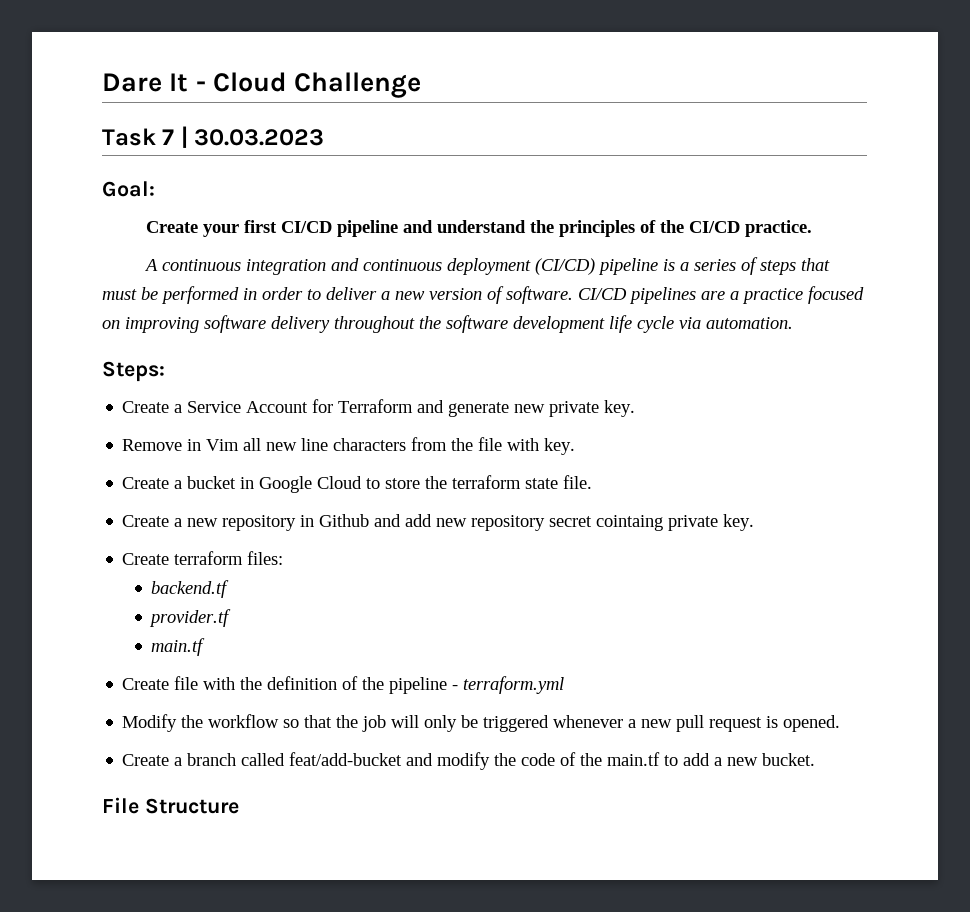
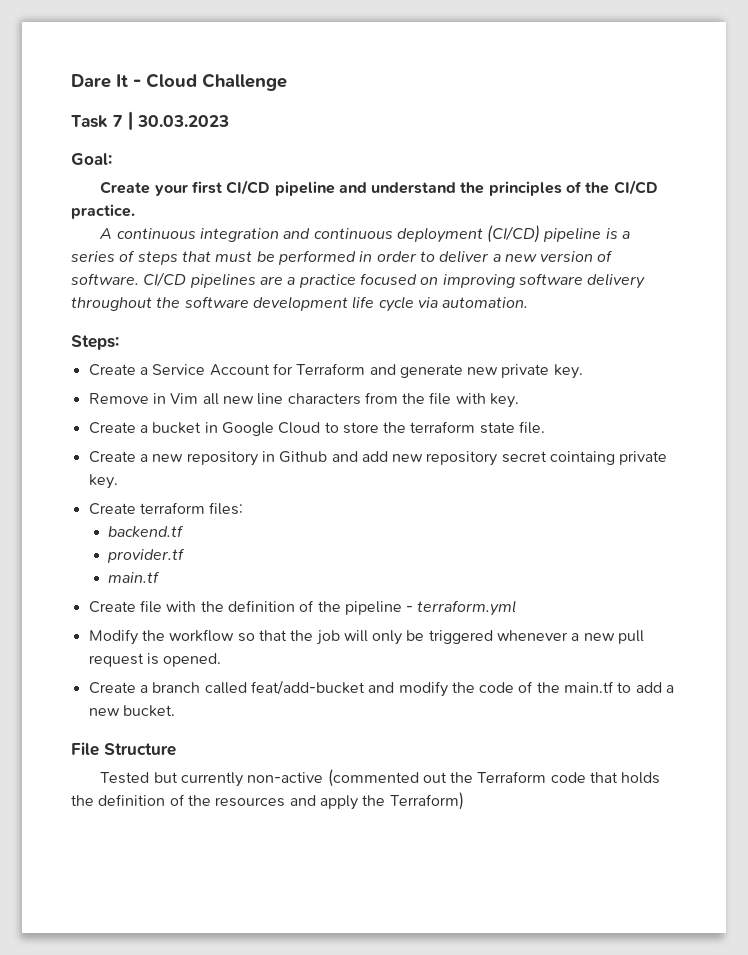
(239, 806) none -> [100,769,661,787] [71,792,464,810] // Tested but currently non-active (commented out the Terraform code that holds the definition of the resources and apply the Terraform)

